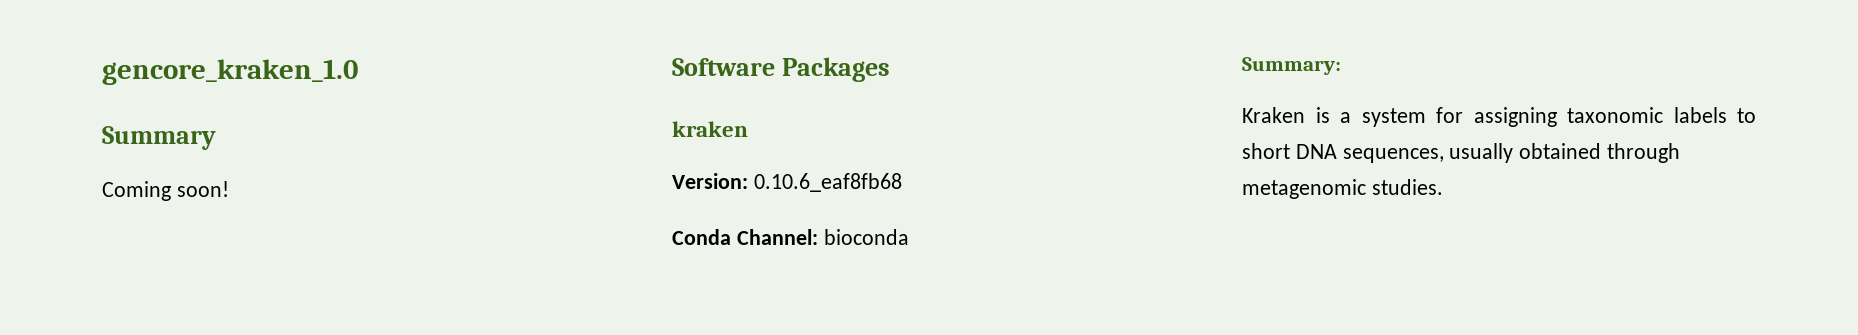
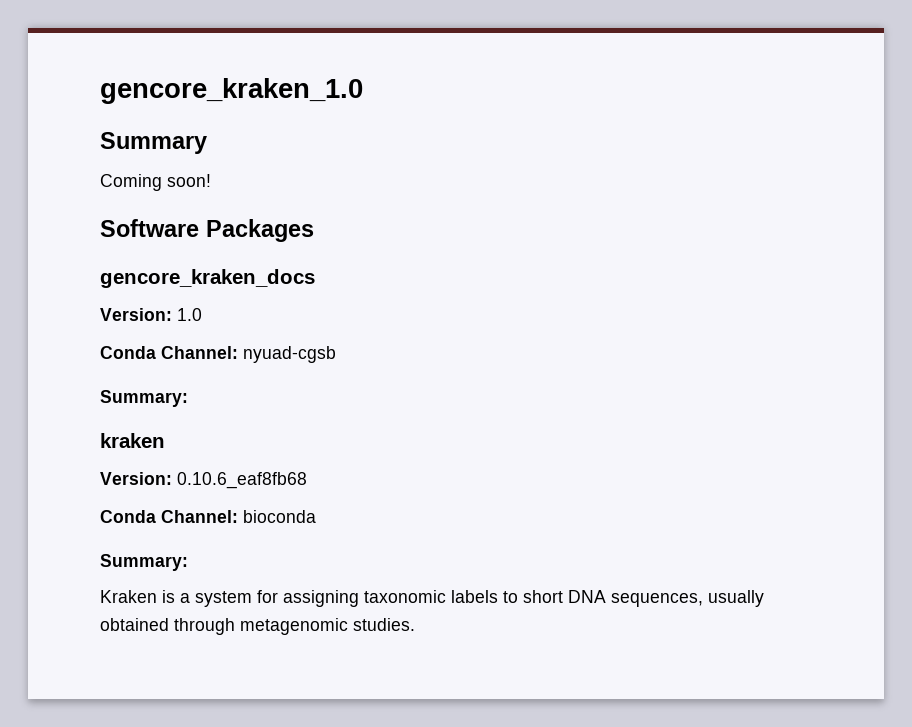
(891, 69) none -> [100,269,315,288] [100,308,202,321] [100,346,336,363] [100,390,188,407] // gencore_kraken_docs // Version: 1.0 // Conda Channel: nyuad-cgsb // Summary:

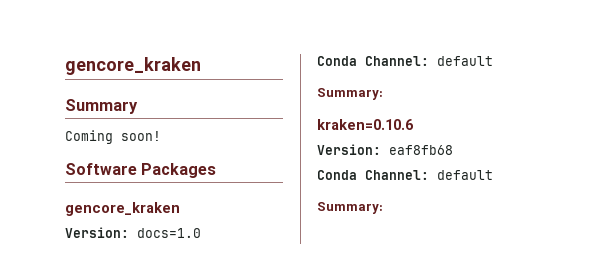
[100,78,363,104] gencore_kraken_1.0 -> [65,57,201,75] gencore_kraken
[100,269,315,288] [100,308,202,321] [100,346,336,363] [100,390,188,407] [100,433,165,448] [100,472,307,489] [100,510,316,523] [100,554,188,571] [100,590,764,607] [100,618,415,635] gencore_kraken_docs // Version: 1.0 // Conda Channel: nyuad-cgsb // Summary: // kraken // Version: 0.10.6_eaf8fb68 // Conda Channel: bioconda // Summary: // Kraken is a system for assigning taxonomic labels to short DNA sequences, usually obtained through metagenomic studies. -> [65,202,180,216] [65,227,201,238] [317,56,493,66] [317,88,383,100] [317,119,414,130] [317,144,453,155] [317,170,493,180] [317,202,383,214] gencore_kraken // Version: docs=1.0 // Conda Channel: default // Summary: // kraken=0.10.6 // Version: eaf8fb68 // Conda Channel: default // Summary:

